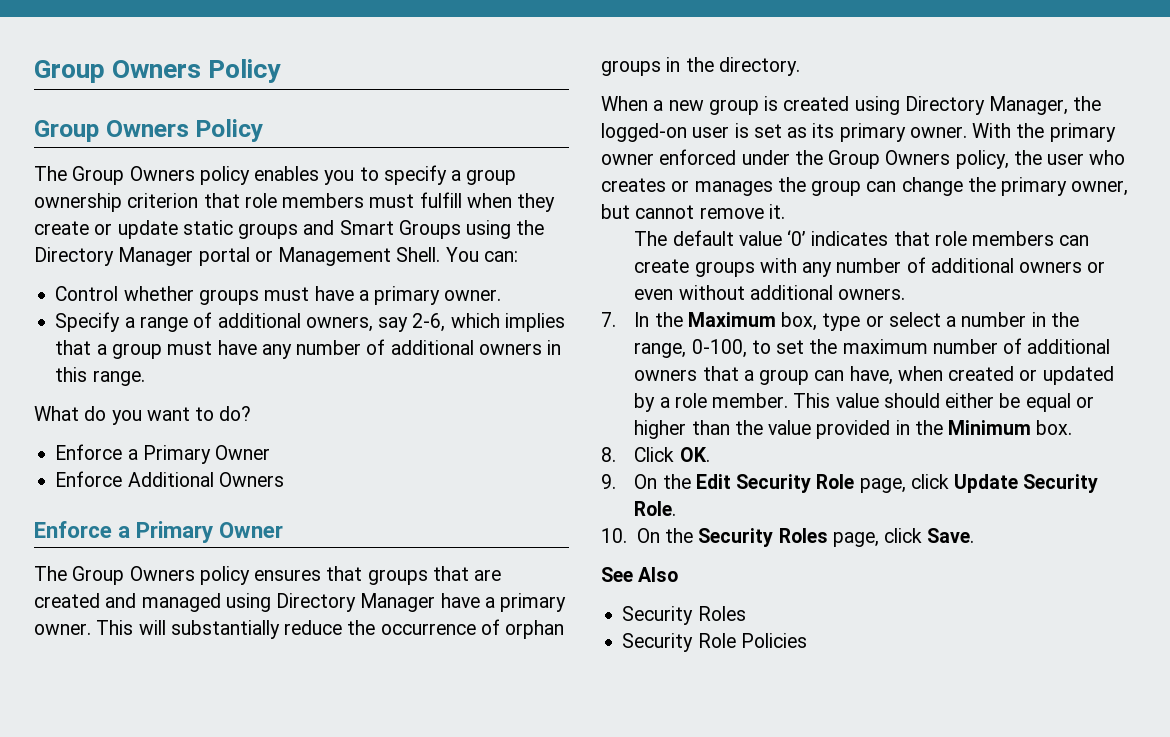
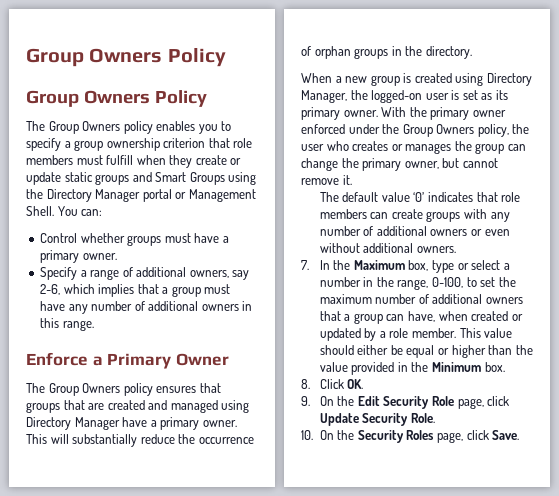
[34,406,252,425] [55,444,271,464] [55,471,284,487] // What do you want to do? // Enforce a Primary Owner // Enforce Additional Owners -> (94, 325) none
[601,567,679,582] [622,606,746,625] [622,633,807,652] // See Also // Security Roles // Security Role Policies -> (520, 435) none

